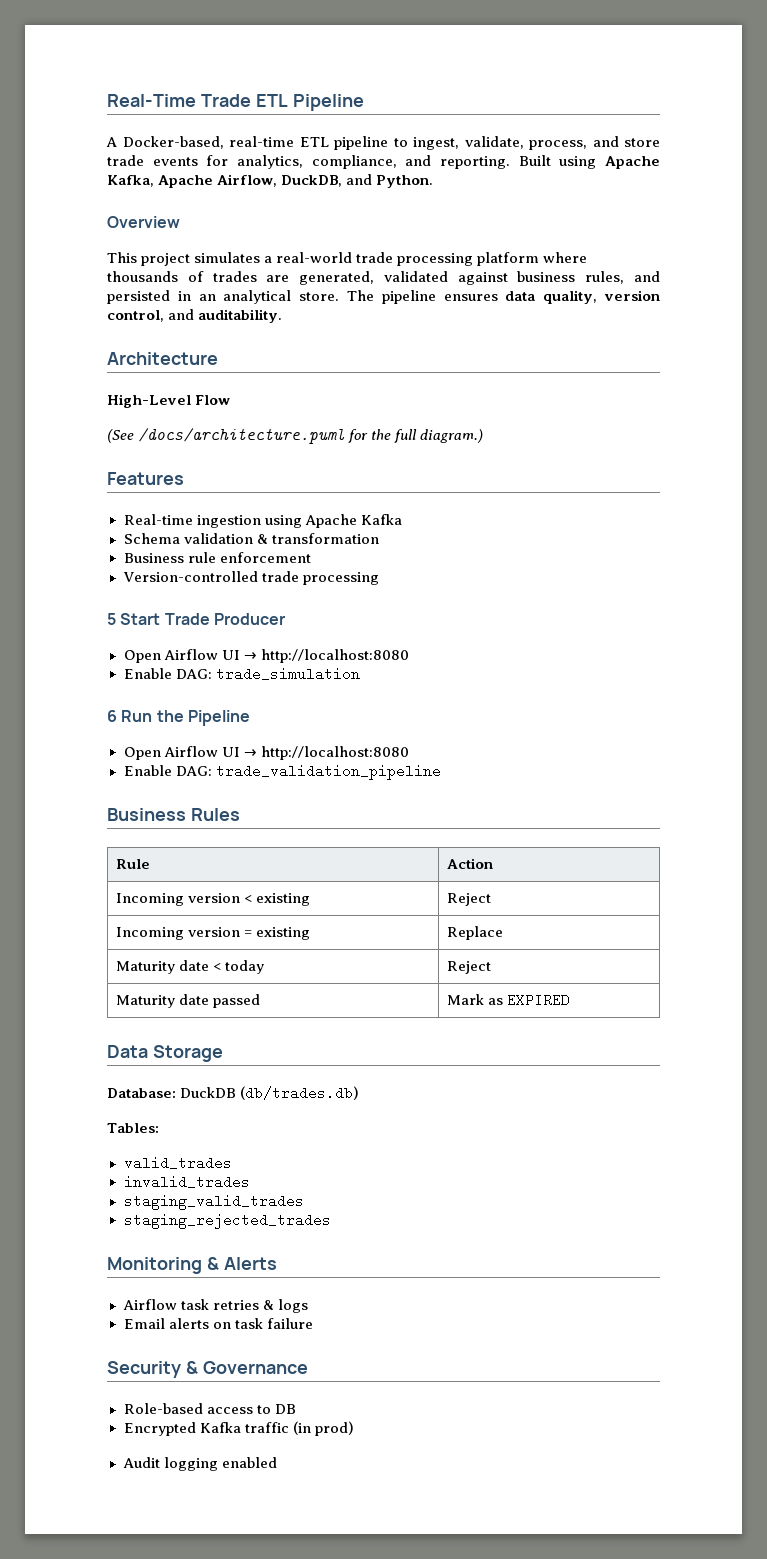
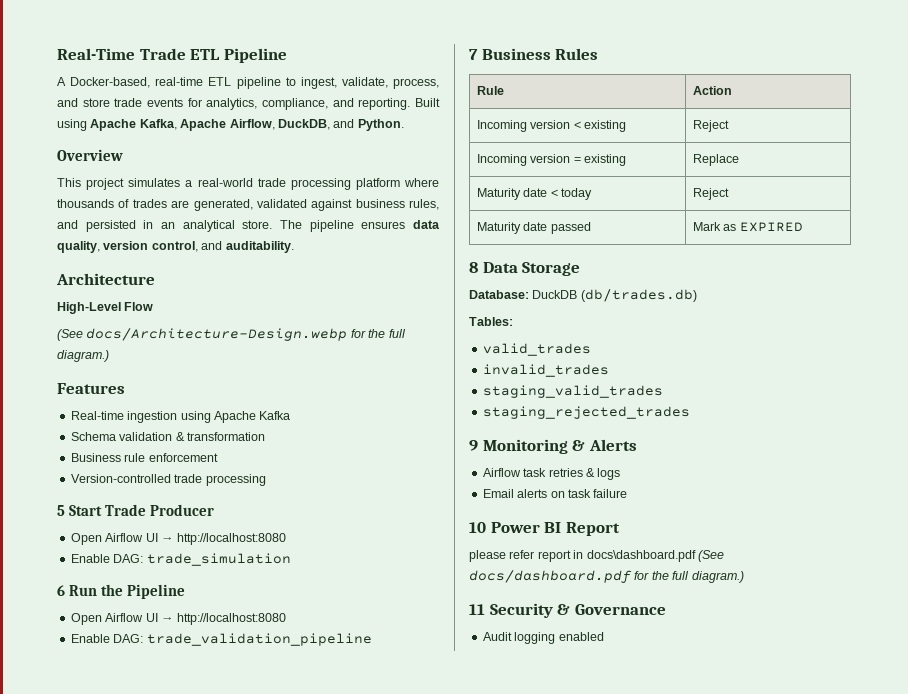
[138,428,346,444] /docs/architecture.puml -> [86,328,348,341] docs/Architecture-Design.webp
(441, 772) none -> [469,49,478,60] 7
(571, 1000) none -> [469,262,478,273] 8
(331, 1221) none -> [469,440,478,451] 9
[107,1361,308,1378] [123,1403,296,1414] [123,1421,354,1436] Security & Governance // Role-based access to DB // Encrypted Kafka traffic (in prod) -> [469,522,620,536] [469,550,724,562] [469,570,744,583] [469,603,666,618] 10 Power BI Report // please refer report in docs\dashboard.pdf (See docs/dashboard.pdf for the full diagram.) // 11 Security & Governance

